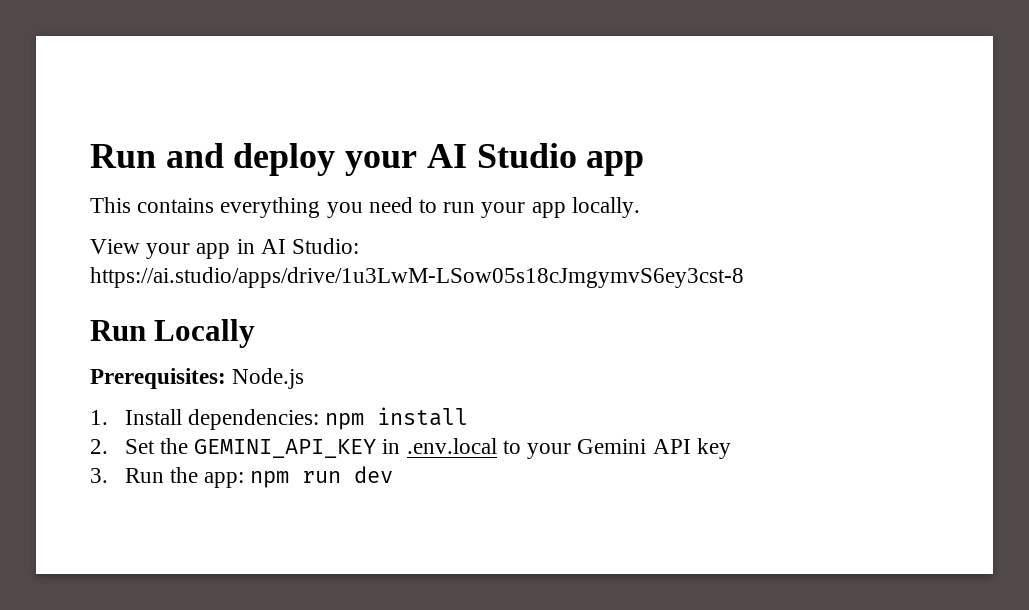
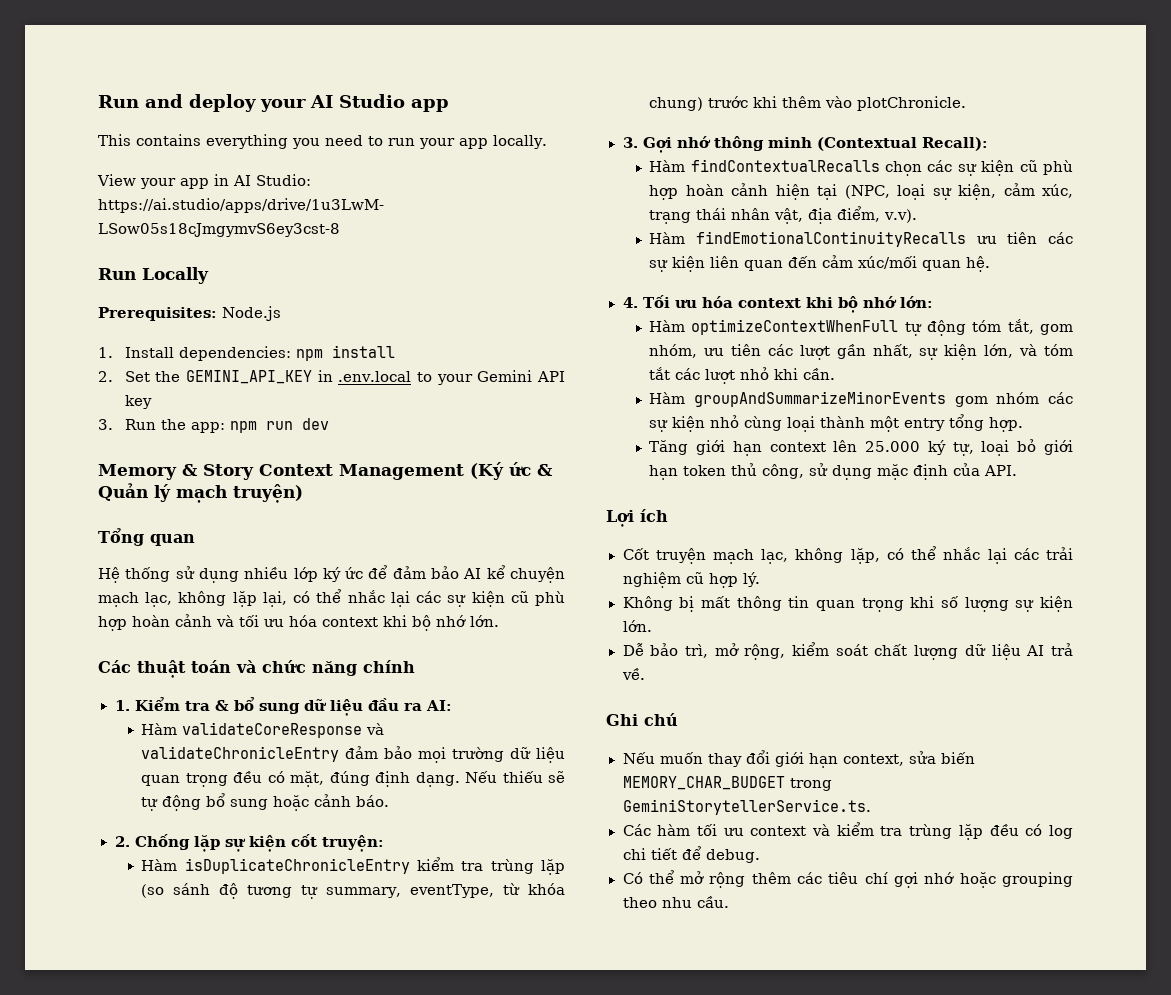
(394, 474) none -> [98,462,553,480] [98,483,303,503] [98,528,195,546] [98,565,566,583] [98,589,565,607] [98,614,499,631] [98,660,415,678] [114,697,452,716] [141,722,385,738] [141,746,565,763] [141,771,565,787] [141,793,390,811] [114,834,384,852] [141,857,565,875] [141,883,565,899] [649,96,967,111] [622,136,988,153] [649,159,1074,176] [649,183,1073,200] [649,206,918,224] [649,231,1073,247] [649,255,991,272] [622,295,933,313] [649,319,1073,336] [649,344,1073,360] [649,367,836,384] [649,391,1073,407] [649,414,1024,432] [649,439,1073,456] [649,463,1018,480] [606,509,668,527] [622,546,1073,564] [622,572,761,588] [622,596,1073,612] [622,620,652,632] [622,642,1073,660] [621,668,645,680] [606,713,678,726] [622,750,975,768] [622,776,832,791] [622,799,871,815] [622,822,1073,840] [622,846,760,863] [622,870,1073,888] [622,896,729,908] // Memory & Story Context Management (Ký ức & Quản lý mạch truyện) // Tổng quan // Hệ thống sử dụng nhiều lớp ký ức để đảm bảo AI kể chuyện mạch lạc, không lặp lại, có thể nhắc lại các sự kiện cũ phù hợp hoàn cảnh và tối ưu hóa context khi bộ nhớ lớn. // Các thuật toán và chức năng chính // 1. Kiểm tra & bổ sung dữ liệu đầu ra AI: // Hàm validateCoreResponse và validateChronicleEntry đảm bảo mọi trường dữ liệu quan trọng đều có mặt, đúng định dạng. Nếu thiếu sẽ tự động bổ sung hoặc cảnh báo. // 2. Chống lặp sự kiện cốt truyện: // Hàm isDuplicateChronicleEntry kiểm tra trùng lặp (so sánh độ tương tự summary, eventType, từ khóa chung) trước khi thêm vào plotChronicle. // 3. Gợi nhớ thông minh (Contextual Recall): // Hàm findContextualRecalls chọn các sự kiện cũ phù hợp hoàn cảnh hiện tại (NPC, loại sự kiện, cảm xúc, trạng thái nhân vật, địa điểm, v.v). // Hàm findEmotionalContinuityRecalls ưu tiên các sự kiện liên quan đến cảm xúc/mối quan hệ. // 4. Tối ưu hóa context khi bộ nhớ lớn: // Hàm optimizeContextWhenFull tự động tóm tắt, gom nhóm, ưu tiên các lượt gần nhất, sự kiện lớn, và tóm tắt các lượt nhỏ khi cần. // Hàm groupAndSummarizeMinorEvents gom nhóm các sự kiện nhỏ cùng loại thành một entry tổng hợp. // Tăng giới hạn context lên 25.000 ký tự, loại bỏ giới hạn token thủ công, sử dụng mặc định của API. // Lợi ích // Cốt truyện mạch lạc, không lặp, có thể nhắc lại các trải nghiệm cũ hợp lý. // Không bị mất thông tin quan trọng khi số lượng sự kiện lớn. // Dễ bảo trì, mở rộng, kiểm soát chất lượng dữ liệu AI trả về. // Ghi chú // Nếu muốn thay đổi giới hạn context, sửa biến MEMORY_CHAR_BUDGET trong GeminiStorytellerService.ts. // Các hàm tối ưu context và kiểm tra trùng lặp đều có log chi tiết để debug. // Có thể mở rộng thêm các tiêu chí gợi nhớ hoặc grouping theo nhu cầu.

